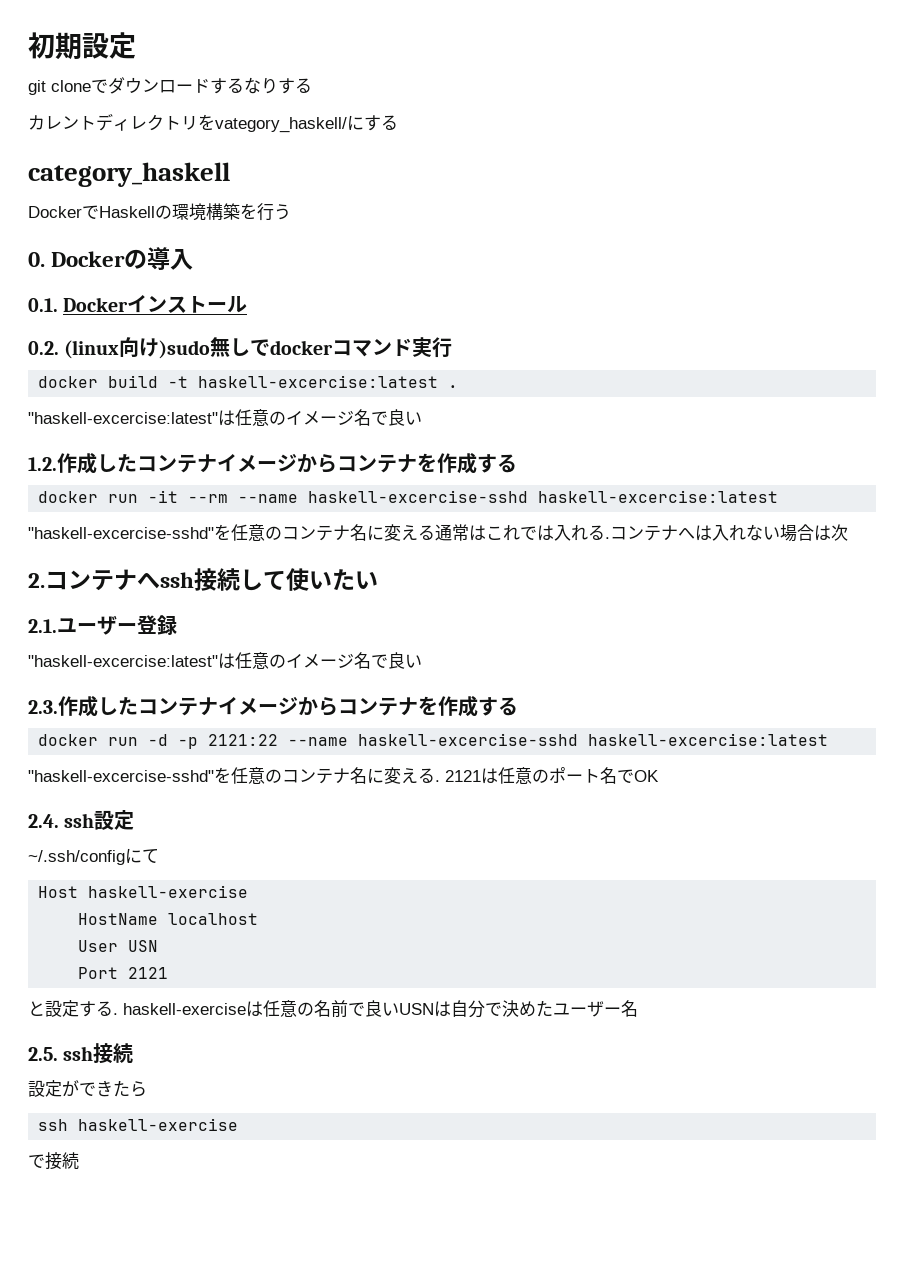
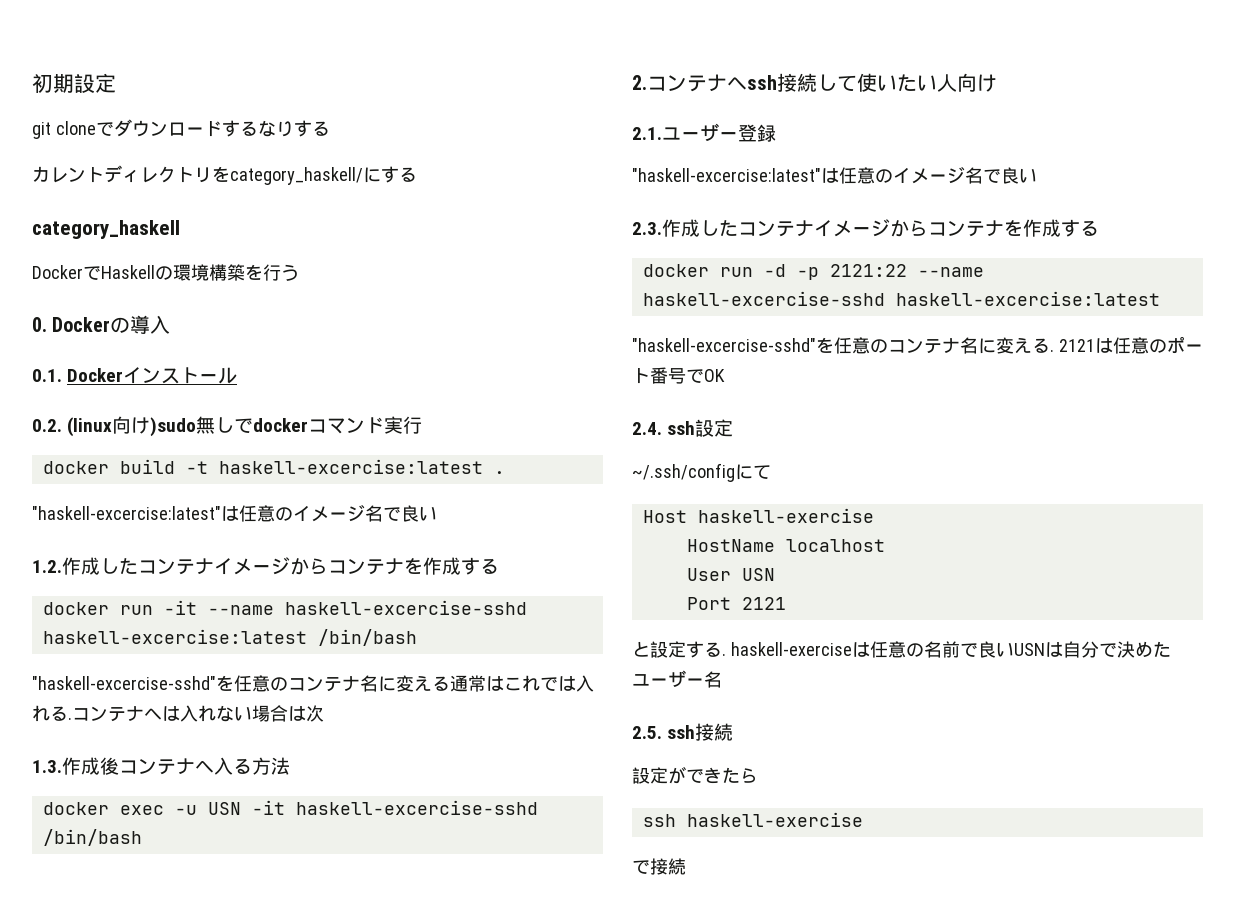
[215,117,347,133] vategory_haskell/ -> [230,167,363,185] category_haskell/
[188,490,779,503] --rm --name haskell-excercise-sshd haskell-excercise:latest -> [207,600,527,615] [42,629,417,646] --name haskell-excercise-sshd haskell-excercise:latest /bin/bash
(848, 532) none -> [32,757,290,775] [42,800,538,815] [42,829,142,846] // 1.3.作成後コンテナへ入る方法 // docker exec -u USN -it haskell-excercise-sshd /bin/bash
(378, 580) none -> [937,73,997,92] 人向け
[600,767,617,784] 名 -> [650,367,686,384] 番号

